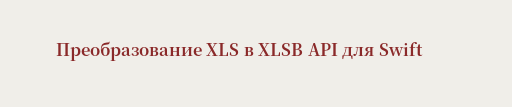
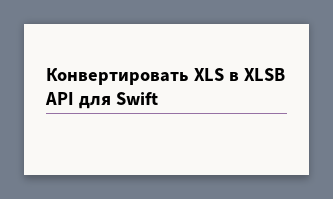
[56,41,202,61] Преобразование -> [46,68,189,85] Конвертировать

